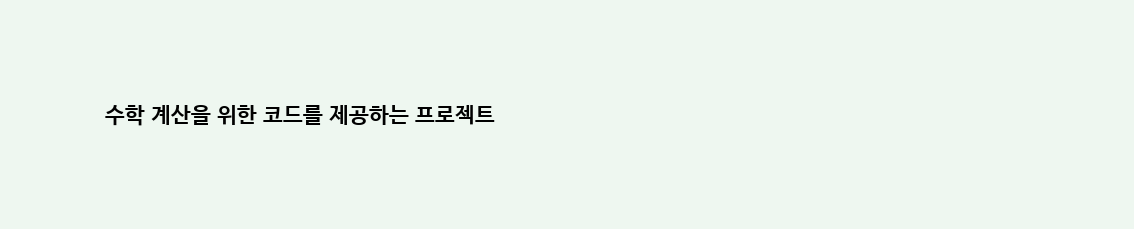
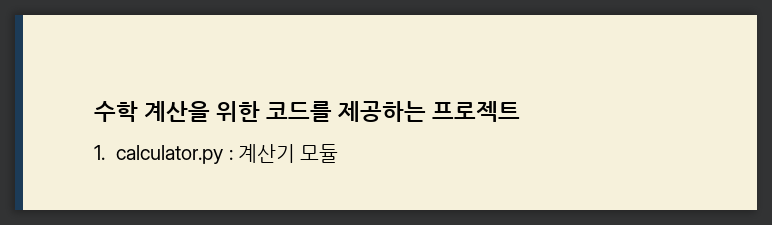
(495, 115) none -> [94,144,339,164] // 1. calculator.py : 계산기 모듈

